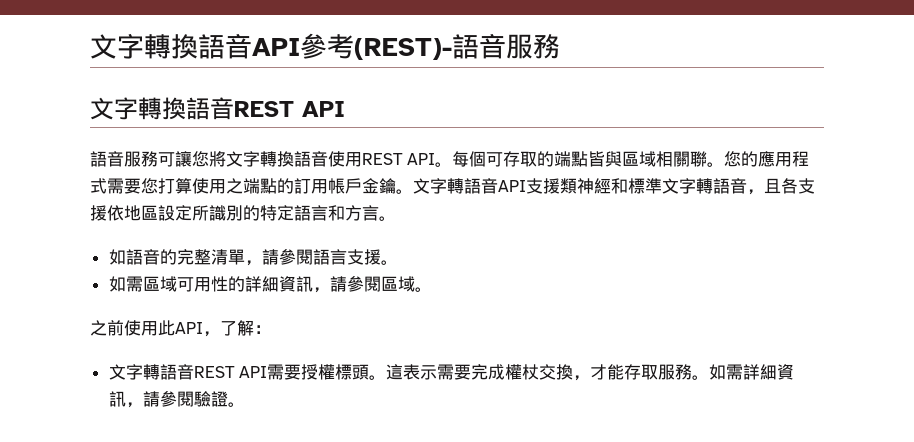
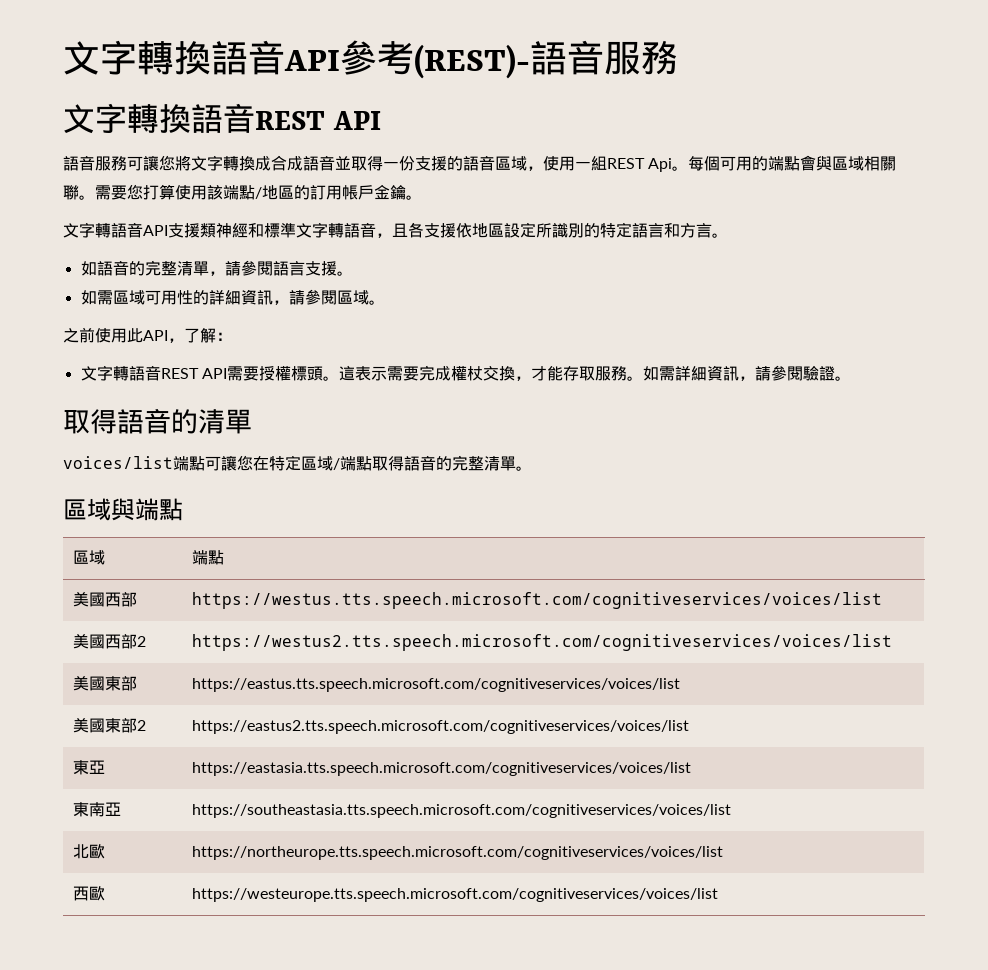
[294,151,605,167] 語音使用REST API。每個可存取的端點皆 -> [255,155,817,172] 成合成語音並取得一份支援的語音區域，使用一組REST Api。每個可用的端點會
[724,151,809,167] [90,178,107,194] 您的應用程式 -> (95, 197) none
[226,178,277,194] 之端點 -> [207,185,294,200] 該端點/地區
(413, 191) none -> (422, 197) //
(245, 404) none -> [63,408,252,434] [63,455,532,471] [63,498,183,521] [72,550,105,565] [191,550,224,565] [72,592,137,607] [191,592,882,609] [72,634,146,649] [191,634,892,651] [72,676,137,691] [191,678,680,692] [72,718,146,733] [191,720,689,734] [72,760,105,775] [191,762,691,776] [72,802,121,817] [191,804,731,818] [72,844,105,859] [191,846,723,860] [72,886,105,901] [191,888,718,902] // 取得語音的清單 // voices/list端點可讓您在特定區域/端點取得語音的完整清單。 // 區域與端點 // 區域 | 端點 // 美國西部 | https://westus.tts.speech.microsoft.com/cognitiveservices/voices/list // 美國西部2 | https://westus2.tts.speech.microsoft.com/cognitiveservices/voices/list // 美國東部 | https://eastus.tts.speech.microsoft.com/cognitiveservices/voices/list // 美國東部2 | https://eastus2.tts.speech.microsoft.com/cognitiveservices/voices/list // 東亞 | https://eastasia.tts.speech.microsoft.com/cognitiveservices/voices/list // 東南亞 | https://southeastasia.tts.speech.microsoft.com/cognitiveservices/voices/list // 北歐 | https://northeurope.tts.speech.microsoft.com/cognitiveservices/voices/list // 西歐 | https://westeurope.tts.speech.microsoft.com/cognitiveservices/voices/list

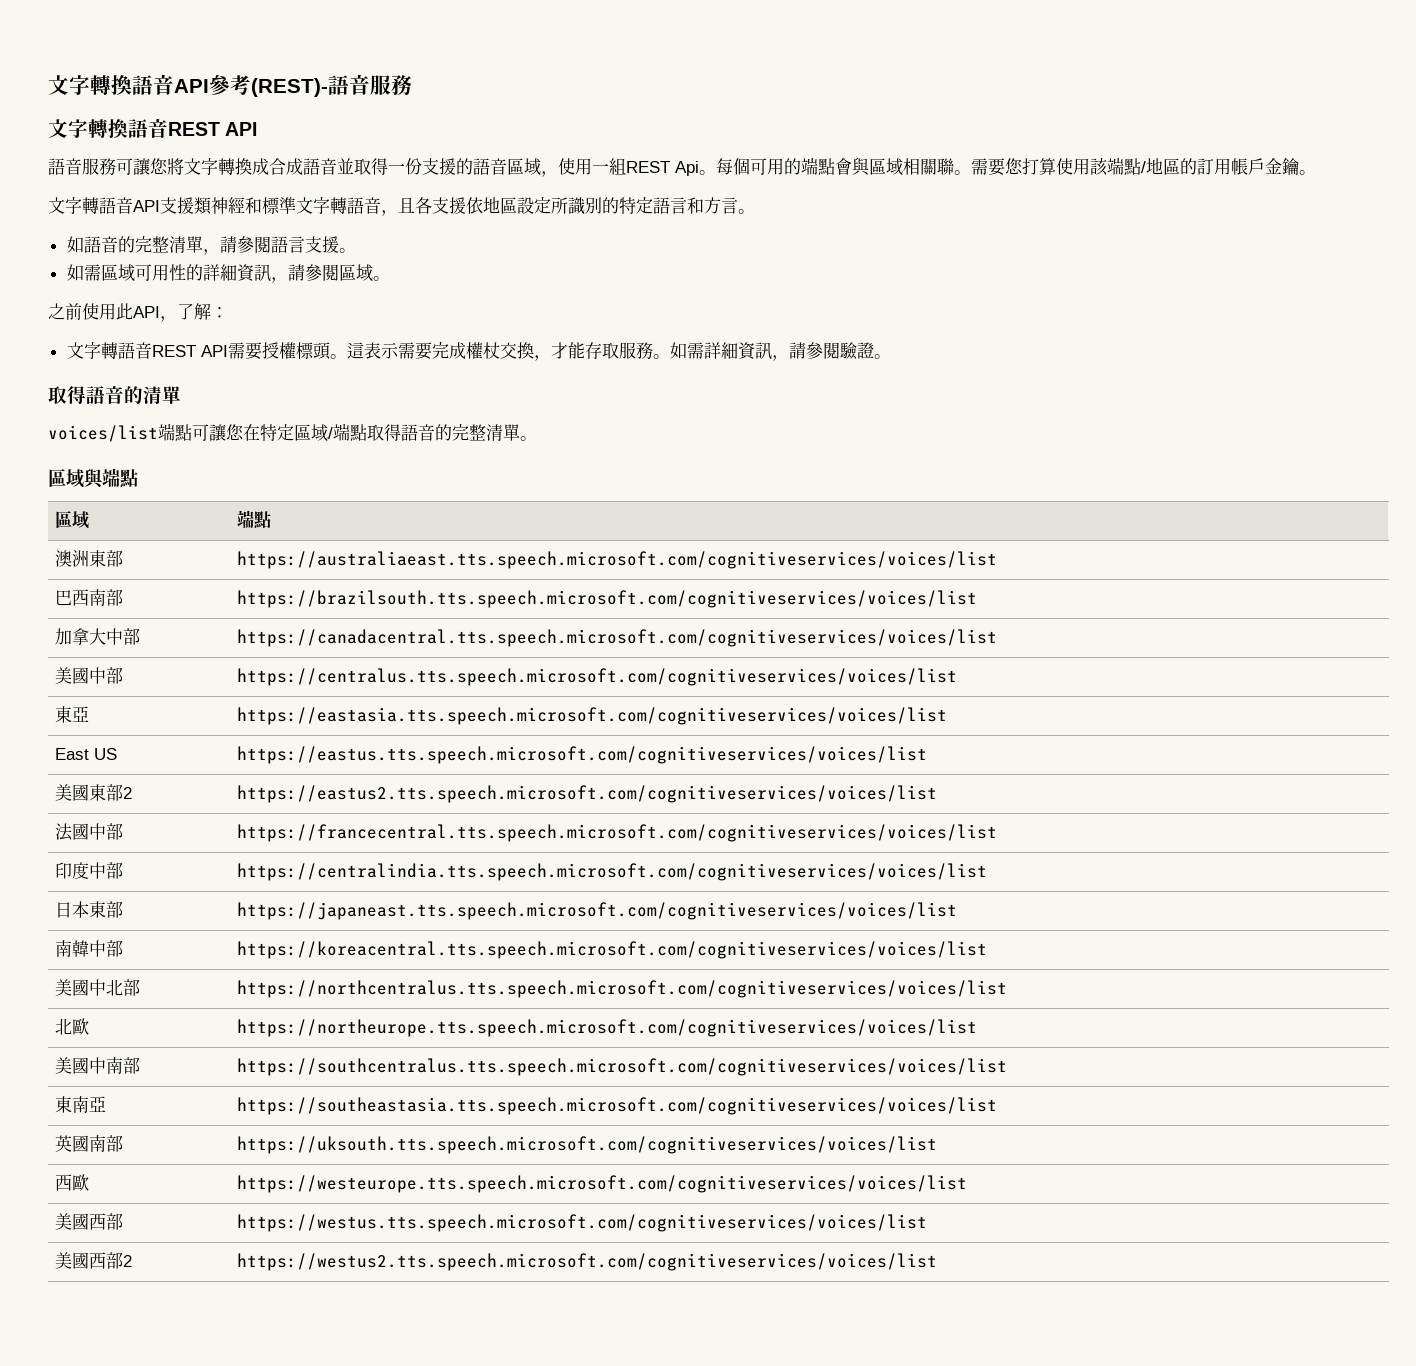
(224, 557) none -> [55,550,124,567] [237,551,998,569] [55,589,124,606] [237,590,978,608] [55,628,141,645] [237,629,998,647] [55,667,124,684] [237,668,958,686] [55,706,90,723] [237,707,948,725] [55,748,118,760] [237,746,928,764] [55,784,133,801] [237,785,938,803] [55,823,124,841] [237,824,998,842] [55,862,124,879] [237,863,988,881] [55,901,124,918] [237,902,958,920] [55,940,124,957] [237,941,988,959] [55,979,141,996] [237,980,1008,998] [55,1018,90,1035] [237,1019,978,1037] [55,1057,141,1074] [237,1058,1008,1076] [55,1096,107,1113] [237,1097,998,1115] [55,1135,124,1152] [237,1136,938,1154] [55,1174,90,1191] [237,1175,968,1193] // 澳洲東部 | https://australiaeast.tts.speech.microsoft.com/cognitiveservices/voices/list // 巴西南部 | https://brazilsouth.tts.speech.microsoft.com/cognitiveservices/voices/list // 加拿大中部 | https://canadacentral.tts.speech.microsoft.com/cognitiveservices/voices/list // 美國中部 | https://centralus.tts.speech.microsoft.com/cognitiveservices/voices/list // 東亞 | https://eastasia.tts.speech.microsoft.com/cognitiveservices/voices/list // East US | https://eastus.tts.speech.microsoft.com/cognitiveservices/voices/list // 美國東部2 | https://eastus2.tts.speech.microsoft.com/cognitiveservices/voices/list // 法國中部 | https://francecentral.tts.speech.microsoft.com/cognitiveservices/voices/list // 印度中部 | https://centralindia.tts.speech.microsoft.com/cognitiveservices/voices/list // 日本東部 | https://japaneast.tts.speech.microsoft.com/cognitiveservices/voices/list // 南韓中部 | https://koreacentral.tts.speech.microsoft.com/cognitiveservices/voices/list // 美國中北部 | https://northcentralus.tts.speech.microsoft.com/cognitiveservices/voices/list // 北歐 | https://northeurope.tts.speech.microsoft.com/cognitiveservices/voices/list // 美國中南部 | https://southcentralus.tts.speech.microsoft.com/cognitiveservices/voices/list // 東南亞 | https://southeastasia.tts.speech.microsoft.com/cognitiveservices/voices/list // 英國南部 | https://uksouth.tts.speech.microsoft.com/cognitiveservices/voices/list // 西歐 | https://westeurope.tts.speech.microsoft.com/cognitiveservices/voices/list
[72,676,137,691] [191,678,680,692] [72,718,146,733] [191,720,689,734] [72,760,105,775] [191,762,691,776] [72,802,121,817] [191,804,731,818] [72,844,105,859] [191,846,723,860] [72,886,105,901] [191,888,718,902] // 美國東部 | https://eastus.tts.speech.microsoft.com/cognitiveservices/voices/list // 美國東部2 | https://eastus2.tts.speech.microsoft.com/cognitiveservices/voices/list // 東亞 | https://eastasia.tts.speech.microsoft.com/cognitiveservices/voices/list // 東南亞 | https://southeastasia.tts.speech.microsoft.com/cognitiveservices/voices/list // 北歐 | https://northeurope.tts.speech.microsoft.com/cognitiveservices/voices/list // 西歐 | https://westeurope.tts.speech.microsoft.com/cognitiveservices/voices/list -> (938, 1262) none

